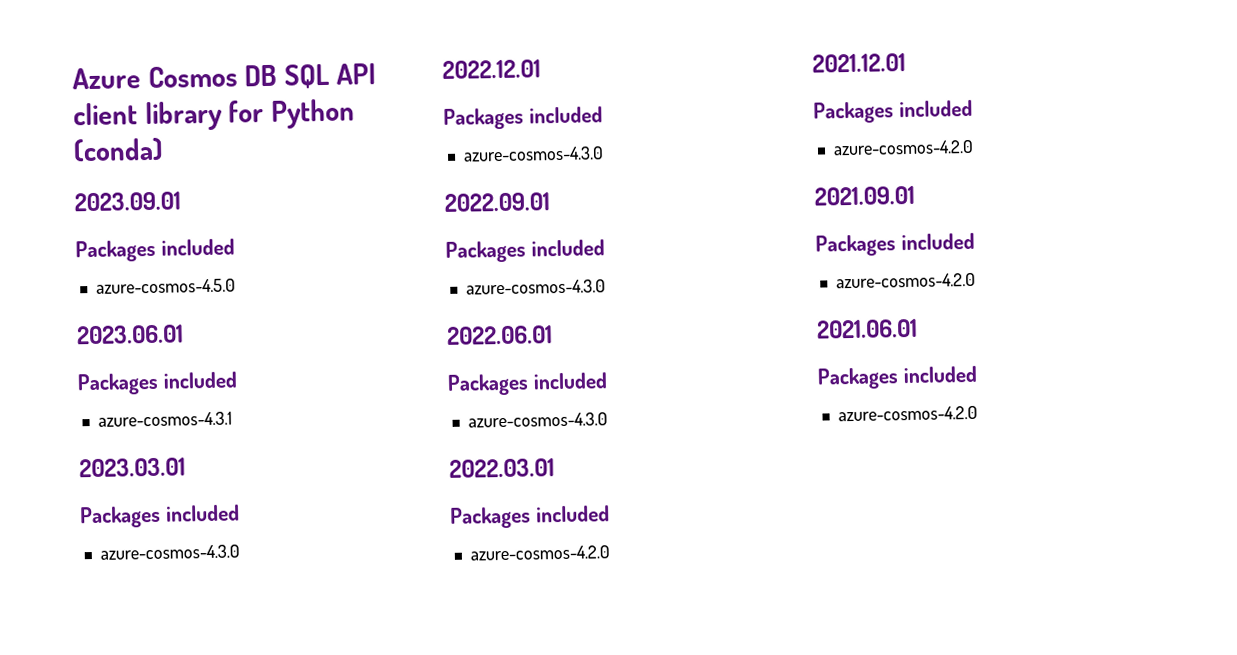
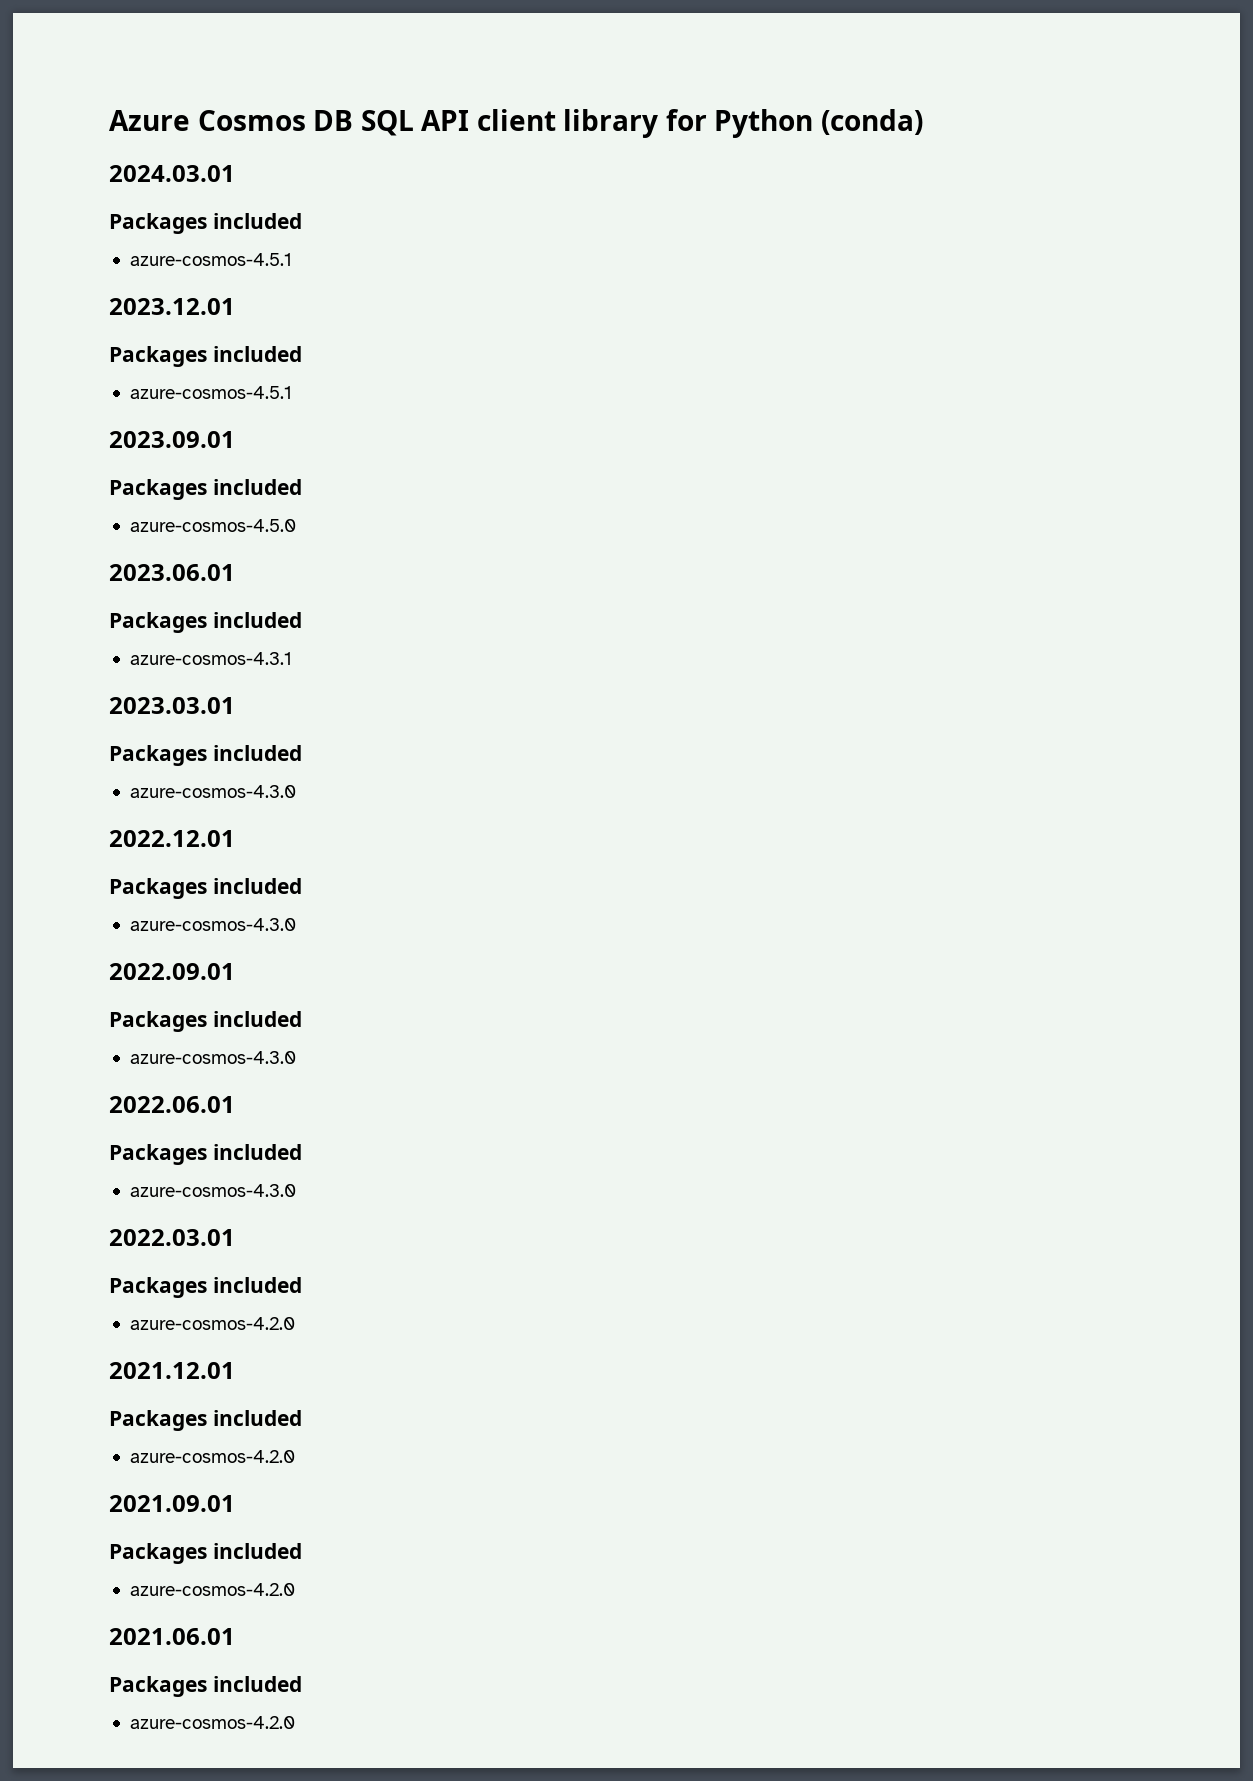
(164, 150) none -> [109,165,235,182] [109,213,302,234] [129,253,292,266] [109,298,235,315] [109,346,302,367] [129,386,292,399] // 2024.03.01 // Packages included // azure-cosmos-4.5.1 // 2023.12.01 // Packages included // azure-cosmos-4.5.1

